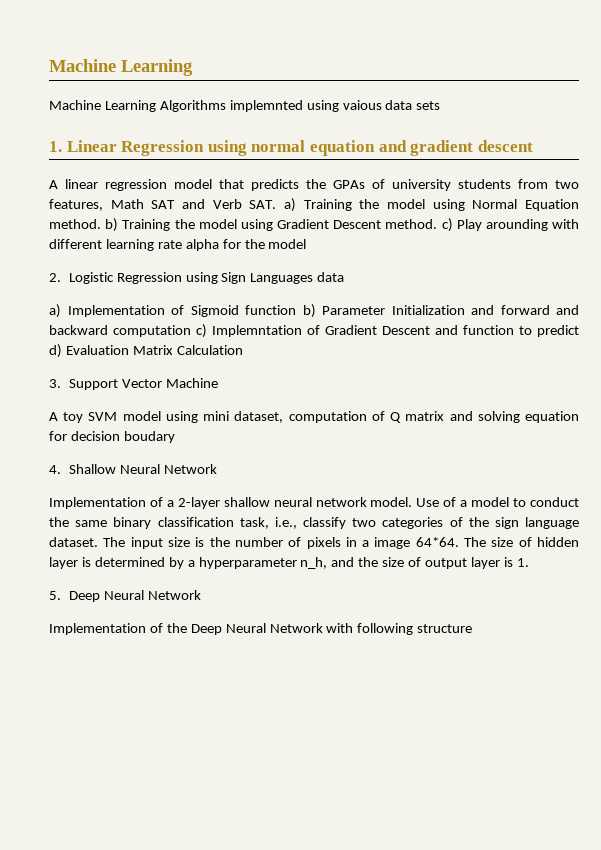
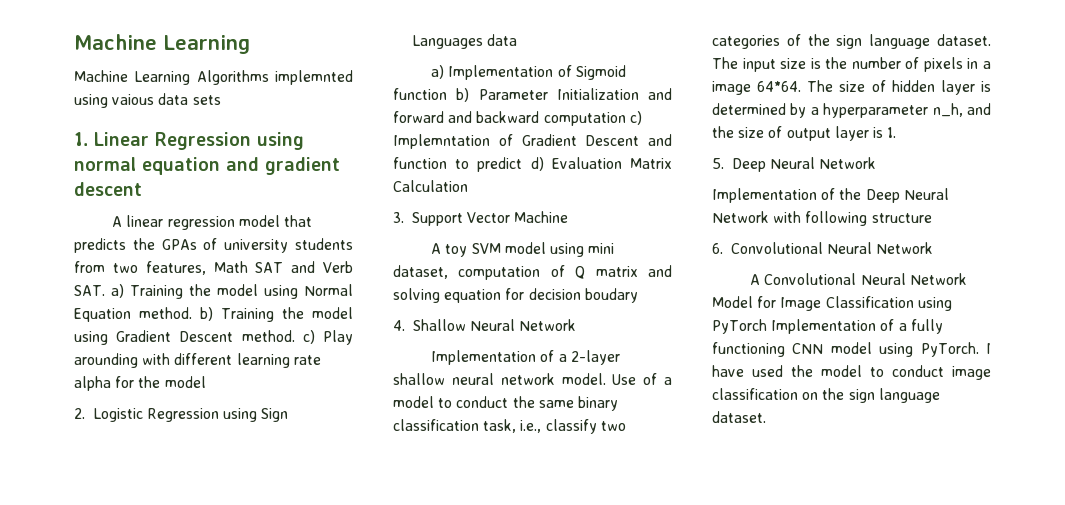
(473, 628) none -> [712,242,934,254] [750,273,967,285] [712,296,952,311] [712,319,943,334] [712,342,991,357] [712,365,991,380] [712,388,940,403] [712,411,766,423] // 6. Convolutional Neural Network // A Convolutional Neural Network Model for Image Classification using PyTorch Implementation of a fully functioning CNN model using PyTorch. I have used the model to conduct image classification on the sign language dataset.

